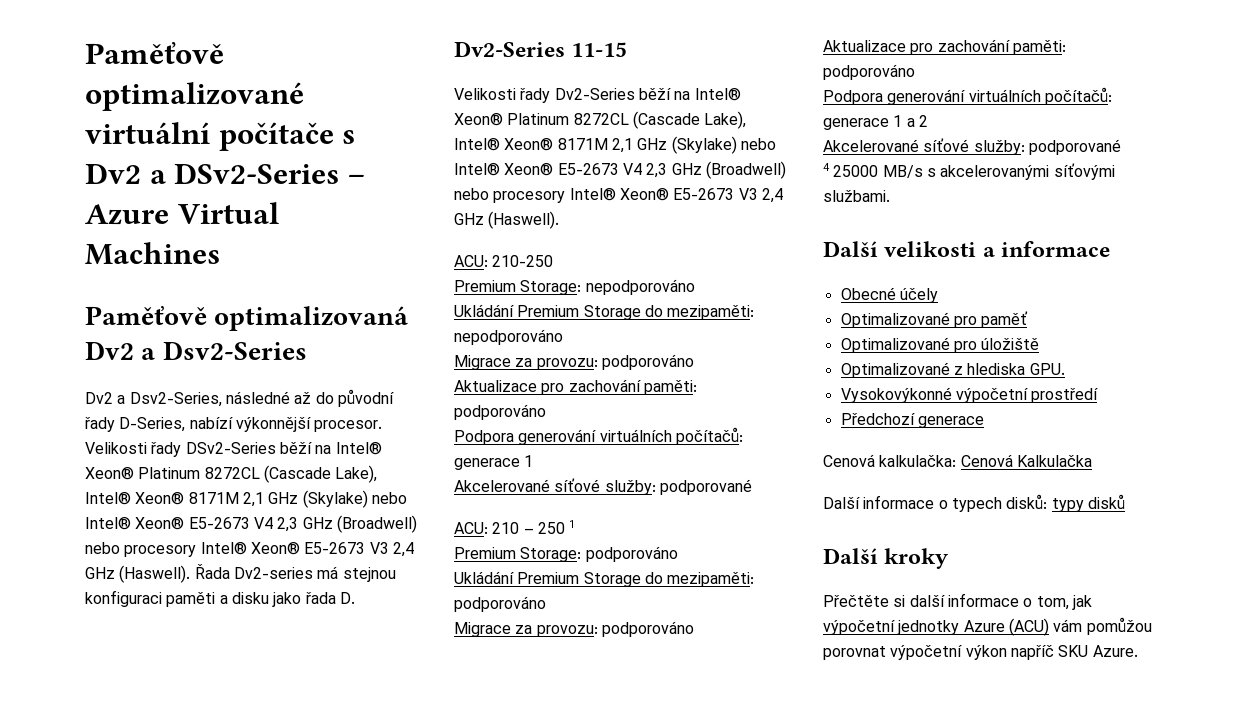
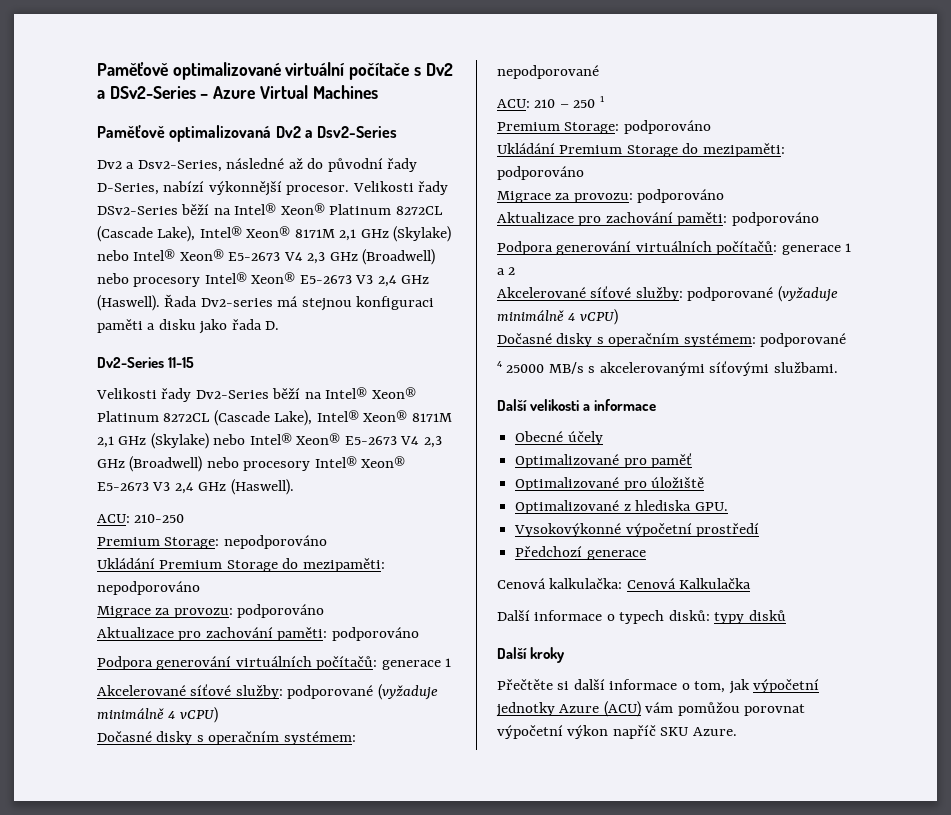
(752, 487) none -> [377,684,438,700] [97,707,218,723] [97,731,356,745] [497,65,599,79] (vyžaduje minimálně 4 vCPU) // Dočasné disky s operačním systémem: nepodporované
(1121, 147) none -> [777,286,838,302] [497,309,618,325] [497,333,847,347] (vyžaduje minimálně 4 vCPU) // Dočasné disky s operačním systémem: podporované

